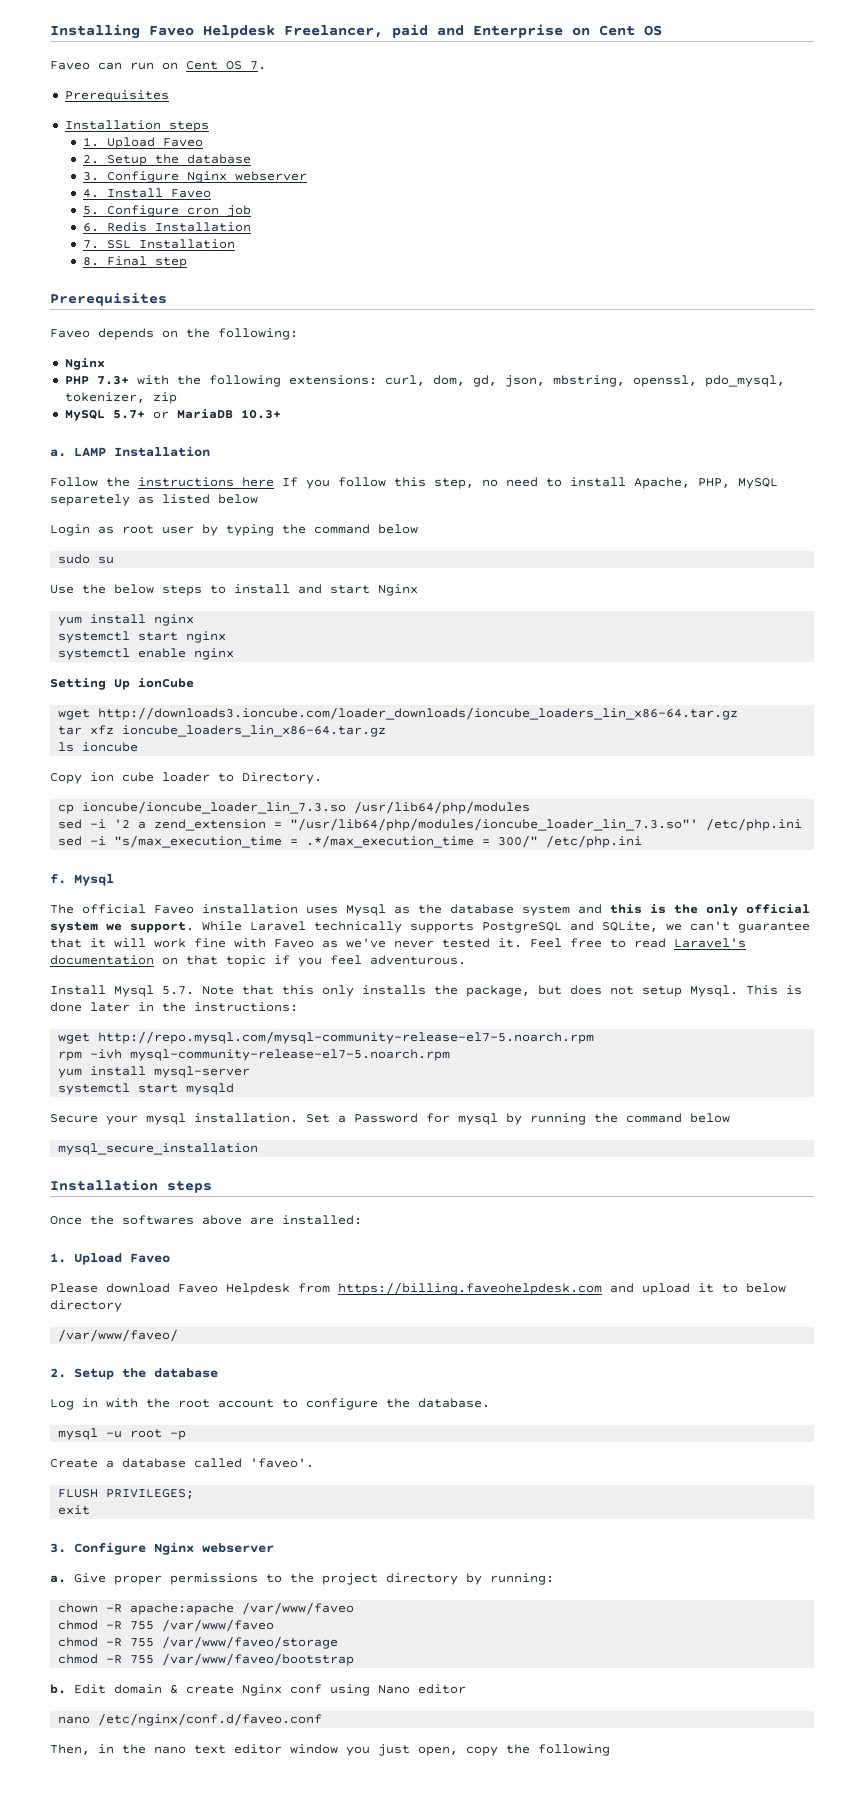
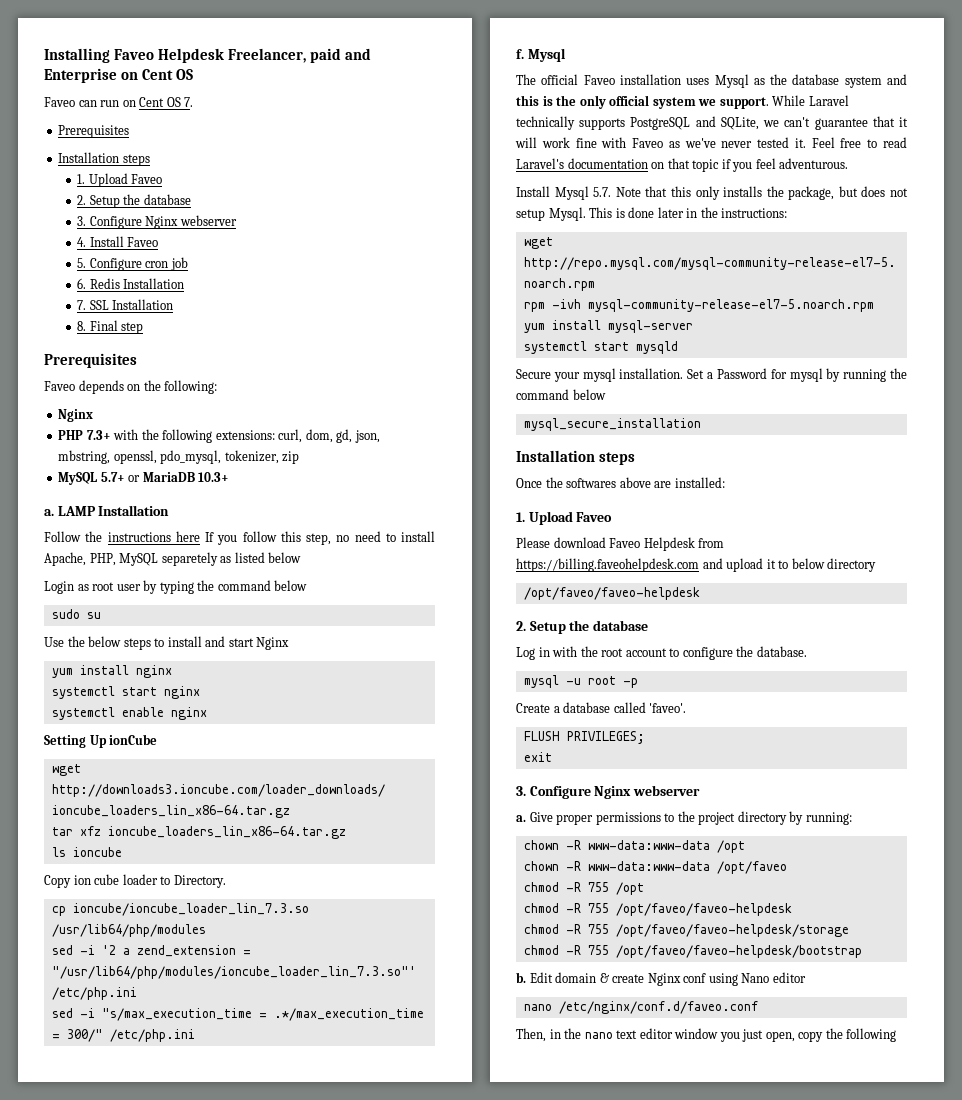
[58,1329,179,1342] /var/www/faveo/ -> [523,587,700,600] /opt/faveo/faveo-helpdesk
[130,1602,355,1615] [58,1619,275,1632] [58,1636,339,1649] [58,1653,355,1666] apache:apache /var/www/faveo // chmod -R 755 /var/www/faveo // chmod -R 755 /var/www/faveo/storage // chmod -R 755 /var/www/faveo/bootstrap -> [587,840,745,853] [523,861,787,874] [523,882,644,895] [523,903,792,916] [523,924,849,937] [523,945,862,958] www-data:www-data /opt // chown -R www-data:www-data /opt/faveo // chmod -R 755 /opt // chmod -R 755 /opt/faveo/faveo-helpdesk // chmod -R 755 /opt/faveo/faveo-helpdesk/storage // chmod -R 755 /opt/faveo/faveo-helpdesk/bootstrap

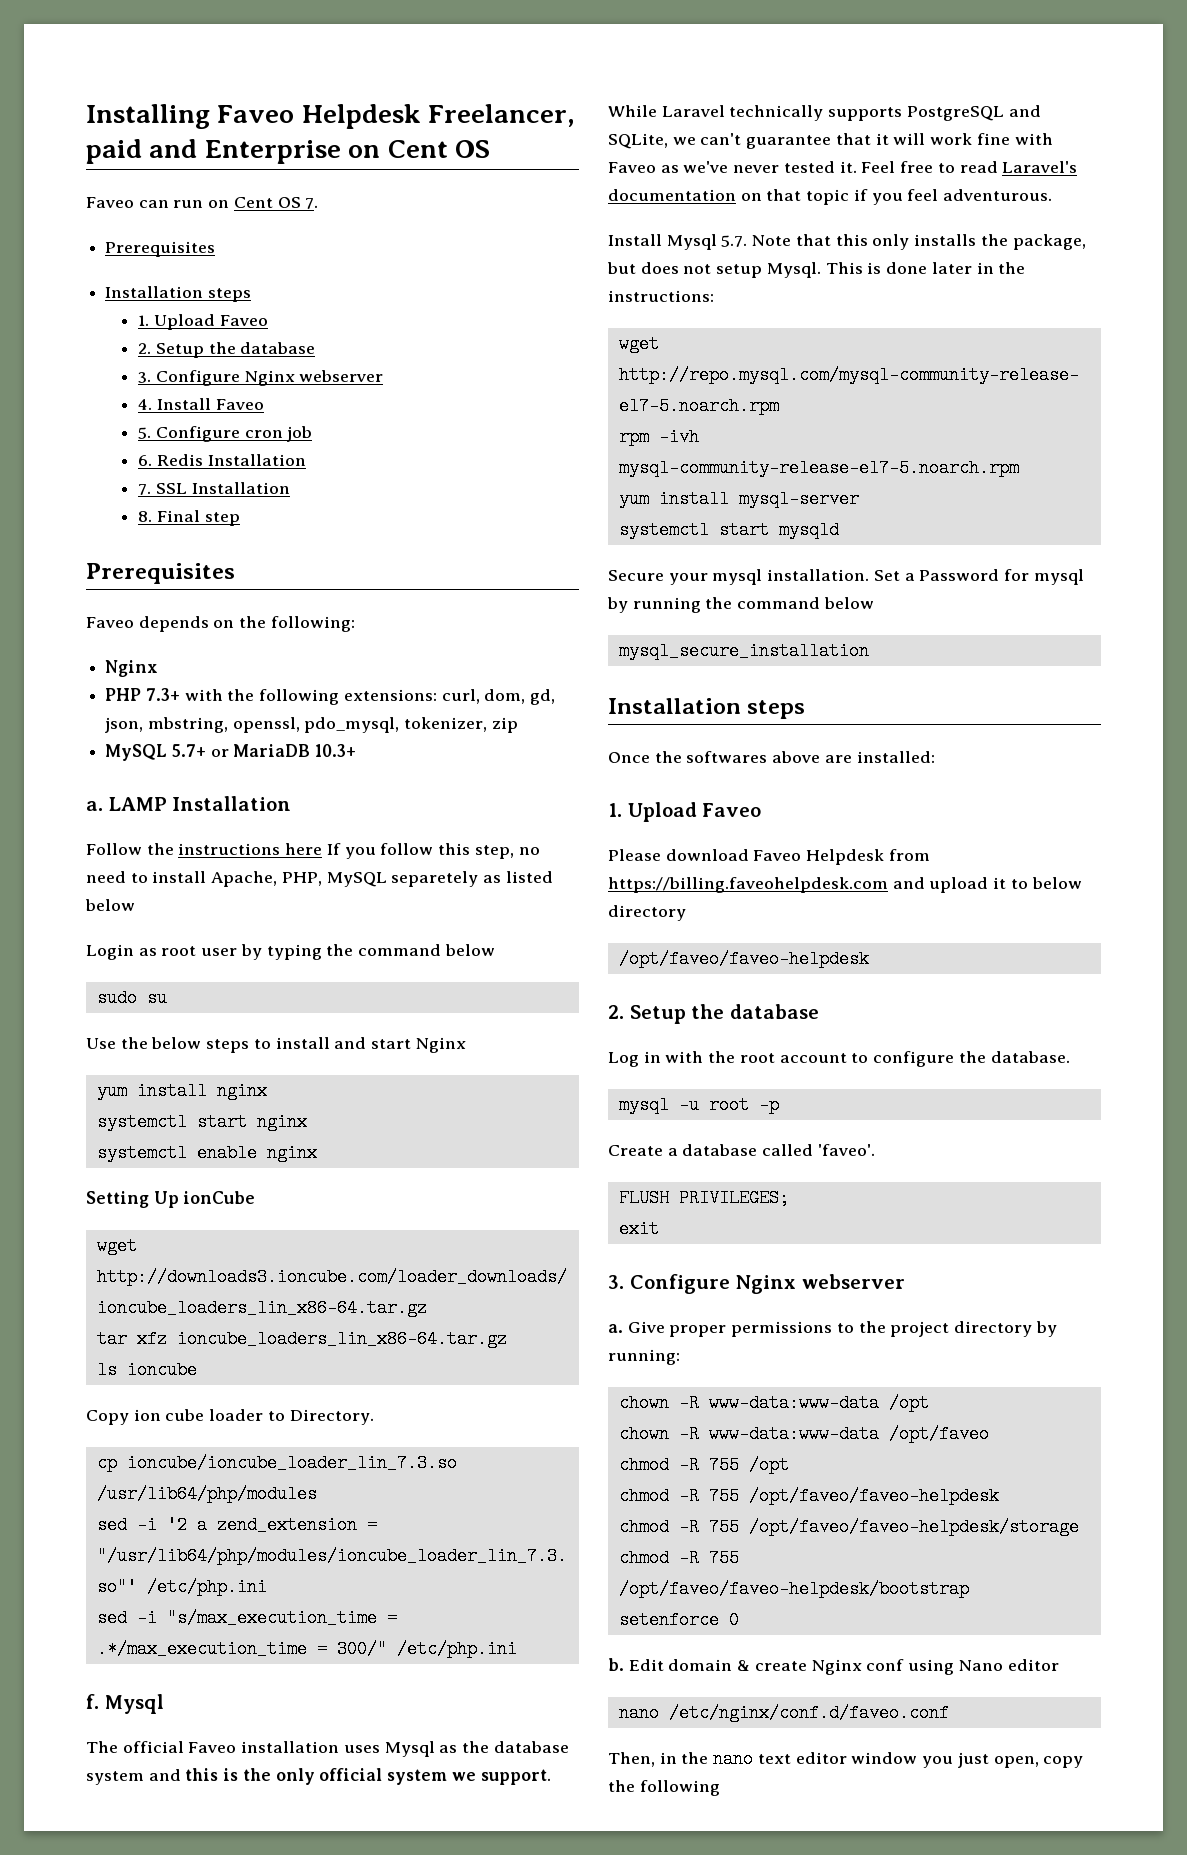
(862, 951) none -> [618,1611,739,1629] // setenforce 0

